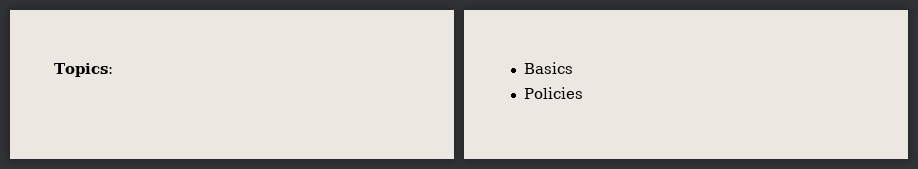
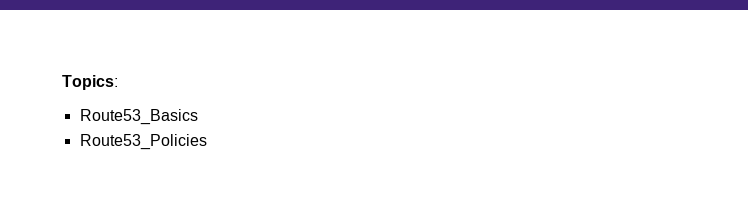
[523,62,573,74] [523,87,583,99] Basics // Policies -> [79,109,198,125] [79,134,207,150] Route53_Basics // Route53_Policies

